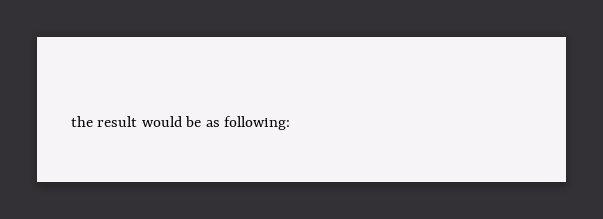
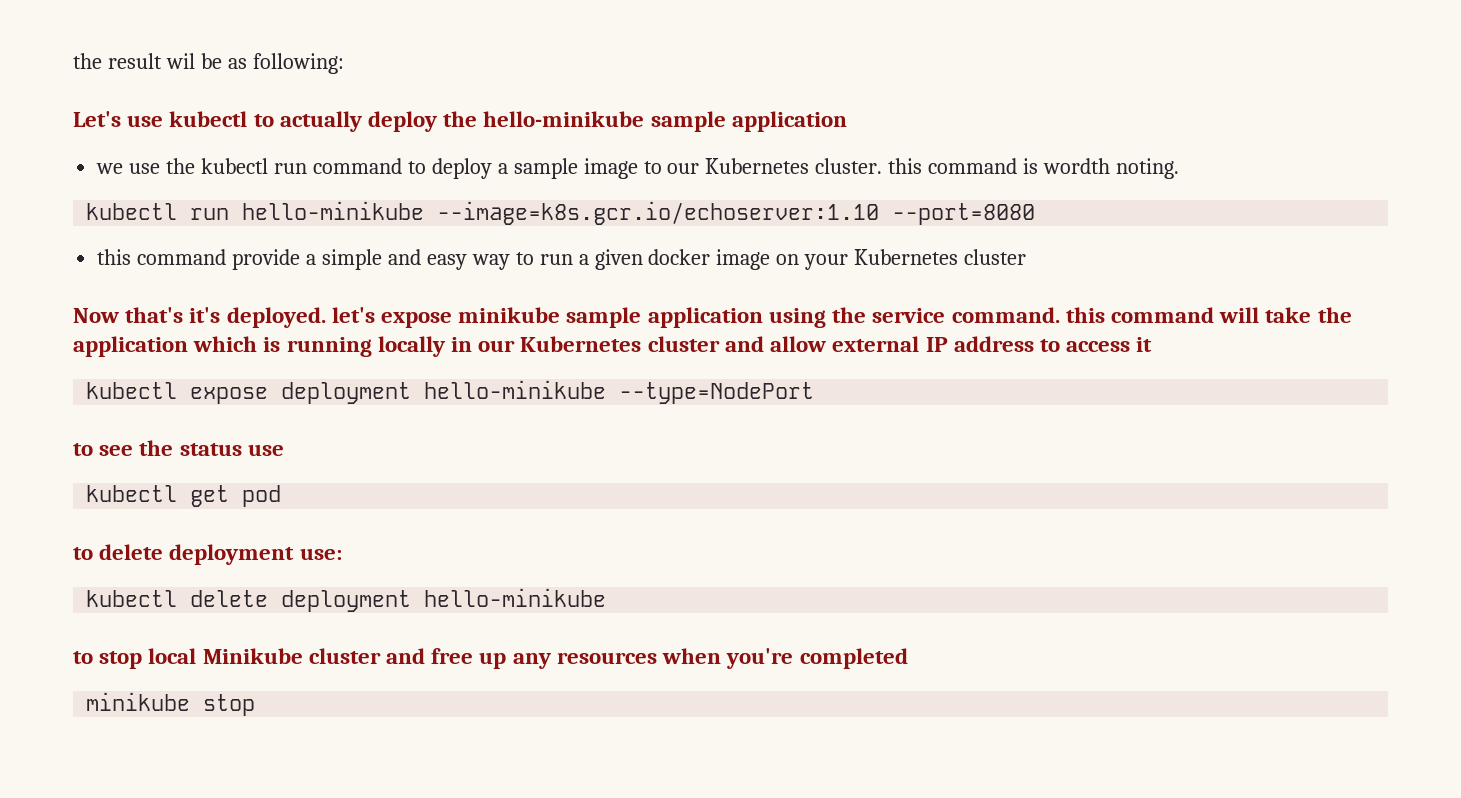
[141,116,182,127] would -> [165,53,195,69] wil
(291, 123) none -> [73,111,847,132] [96,158,1180,179] [86,201,1036,225] [97,249,1027,270] [73,307,1352,328] [73,336,1153,357] [86,380,815,404] [73,440,284,456] [86,485,282,507] [73,544,342,565] [86,588,607,612] [73,648,908,669] [86,692,256,716] // Let's use kubectl to actually deploy the hello-minikube sample application // we use the kubectl run command to deploy a sample image to our Kubernetes cluster. this command is wordth noting. // kubectl run hello-minikube --image=k8s.gcr.io/echoserver:1.10 --port=8080 // this command provide a simple and easy way to run a given docker image on your Kubernetes cluster // Now that's it's deployed. let's expose minikube sample application using the service command. this command will take the application which is running locally in our Kubernetes cluster and allow external IP address to access it // kubectl expose deployment hello-minikube --type=NodePort // to see the status use // kubectl get pod // to delete deployment use: // kubectl delete deployment hello-minikube // to stop local Minikube cluster and free up any resources when you're completed // minikube stop

